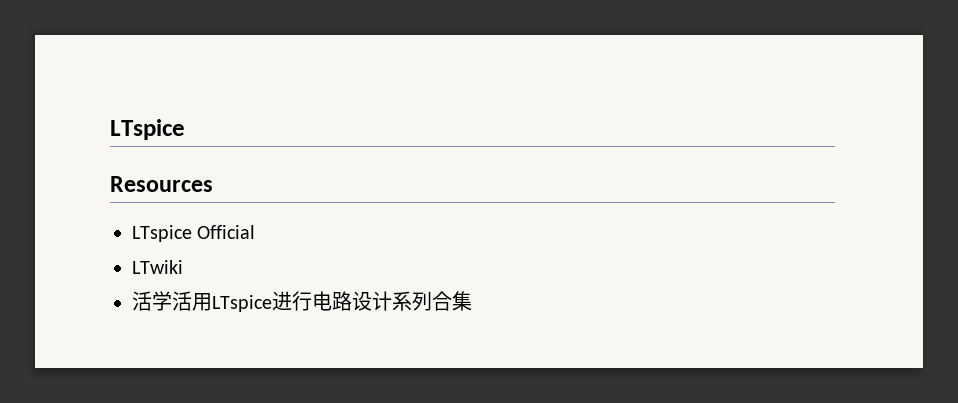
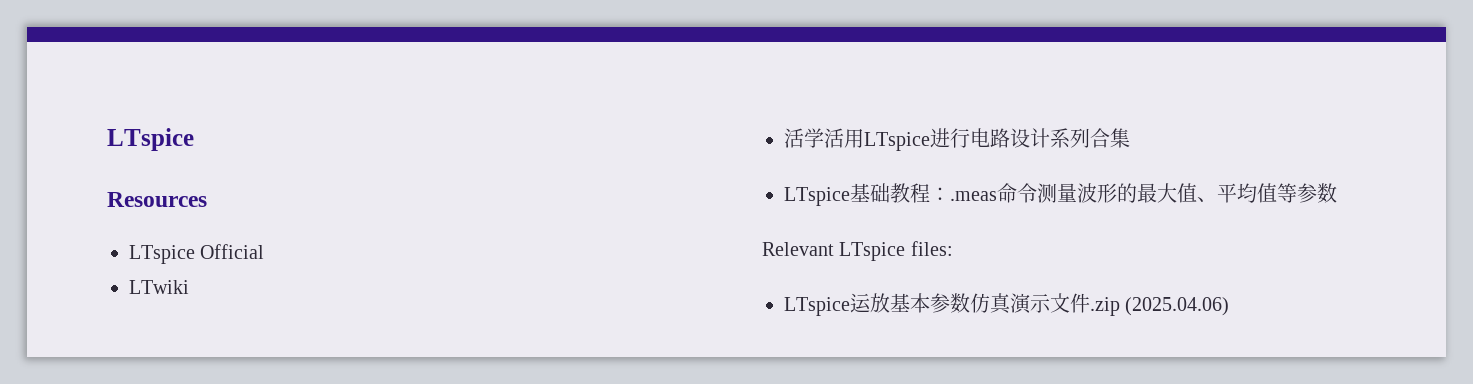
(472, 301) none -> [784,183,1337,206] [762,241,953,261] [784,293,1230,316] // LTspice基础教程：.meas命令测量波形的最大值、平均值等参数 // Relevant LTspice files: // LTspice运放基本参数仿真演示文件.zip (2025.04.06)

